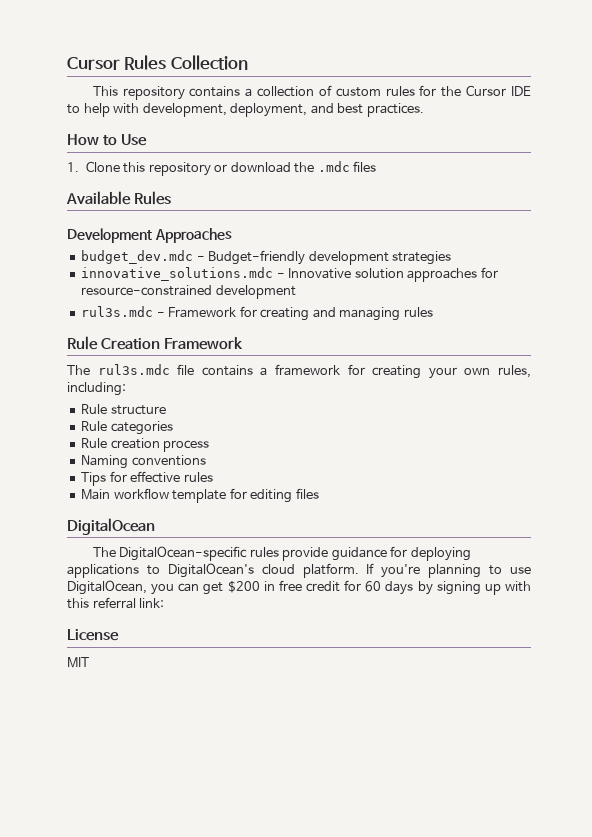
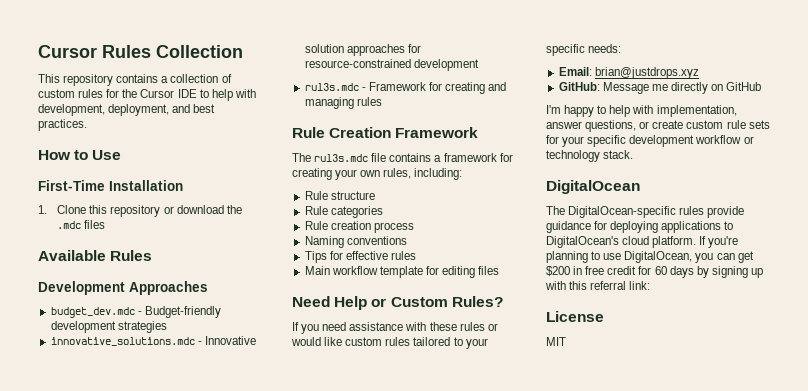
(148, 140) none -> [38,180,183,191] // First-Time Installation
(319, 493) none -> [292,296,503,310] [292,322,498,334] [291,337,488,349] [546,44,622,56] [558,67,699,79] [558,82,762,94] [546,105,737,117] [546,120,770,132] [546,135,754,147] [546,150,634,162] // Need Help or Custom Rules? // If you need assistance with these rules or would like custom rules tailored to your specific needs: // Email: brian@justdrops.xyz // GitHub: Message me directly on GitHub // I'm happy to help with implementation, answer questions, or create custom rule sets for your specific development workflow or technology stack.

